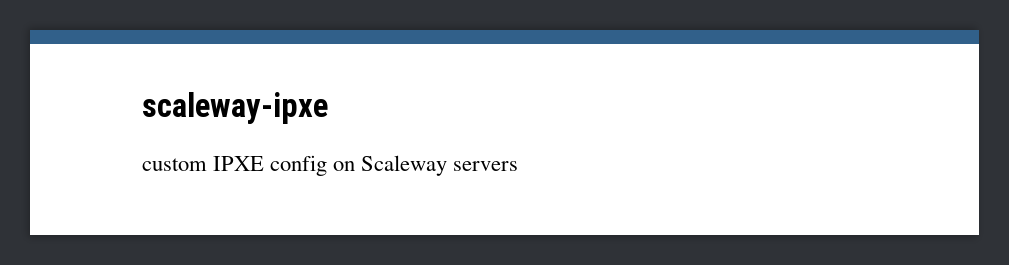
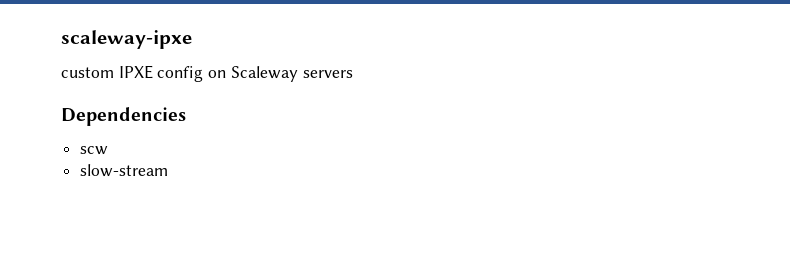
(519, 166) none -> [61,107,186,126] [80,146,109,155] [80,164,169,177] // Dependencies // scw // slow-stream

